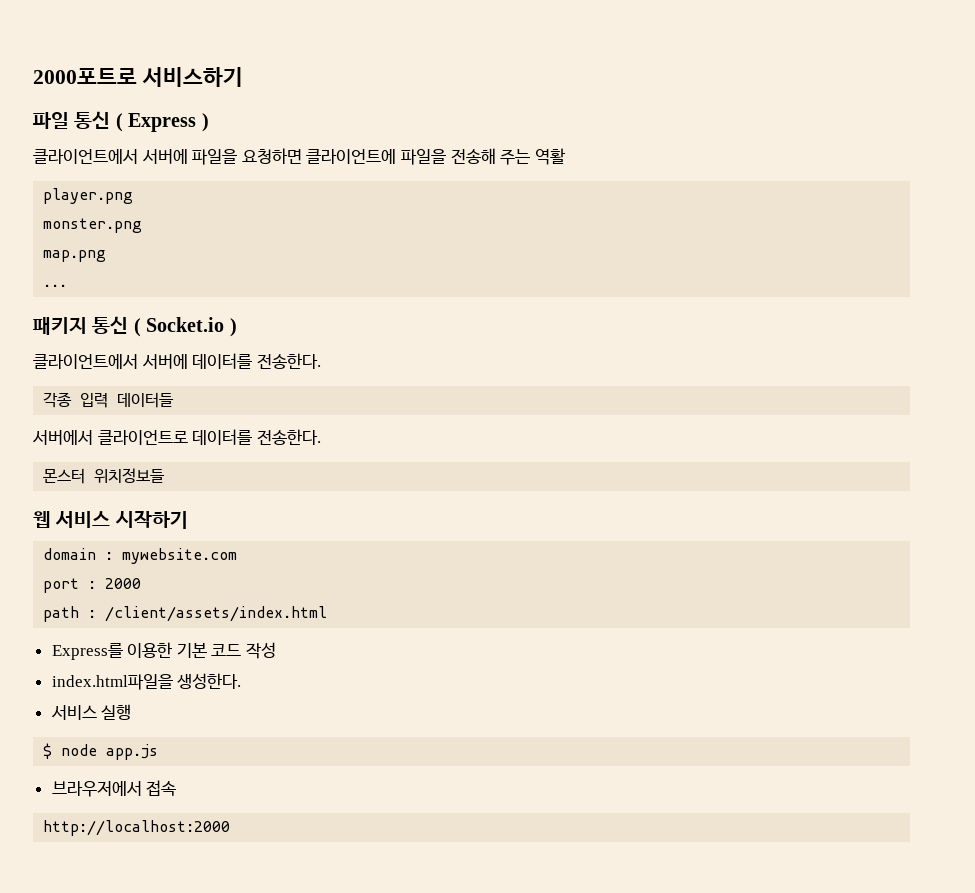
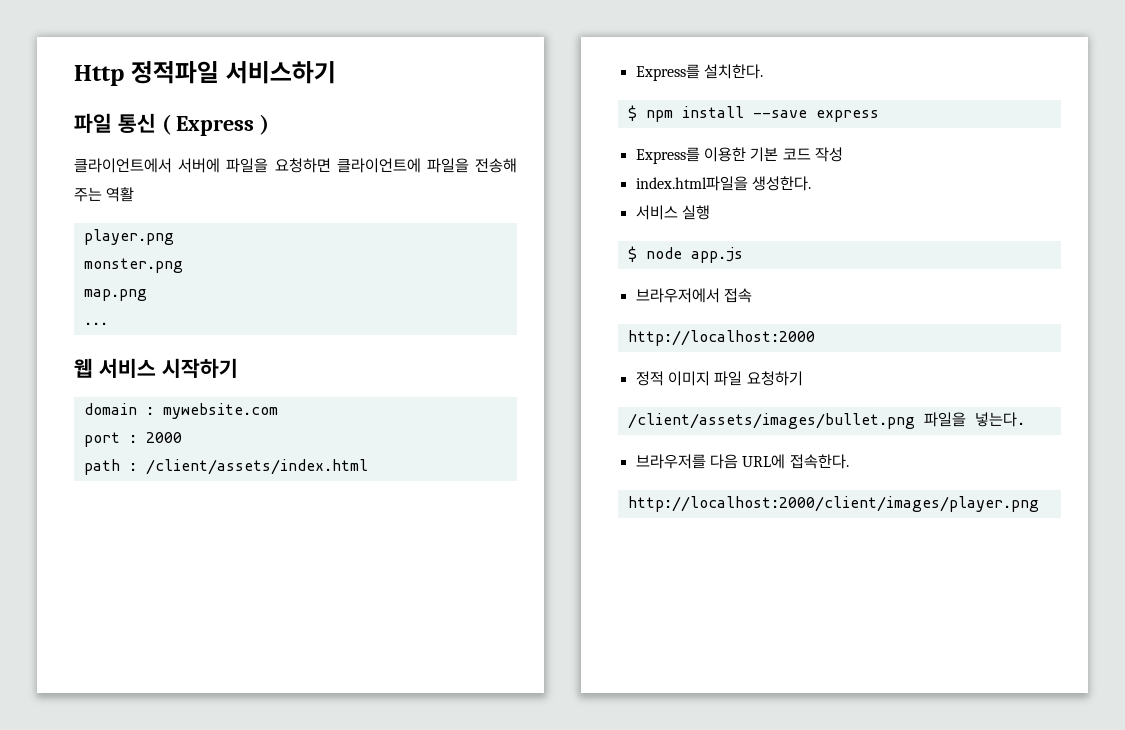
[33,68,137,84] 2000포트로 -> [74,61,219,86] Http 정적파일
[33,316,237,337] [33,353,321,369] [43,392,175,408] [32,429,321,445] [43,468,166,484] // 패키지 통신 ( Socket.io ) // 클라이언트에서 서버에 데이터를 전송한다. // 각종 입력 데이터들 // 서버에서 클라이언트로 데이터를 전송한다. // 몬스터 위치정보들 -> (108, 323) none
(328, 614) none -> [635,64,763,81] [627,105,879,122] // Express를 설치한다. // $ npm install --save express
(231, 828) none -> [635,371,803,386] [627,412,1025,429] [635,454,849,469] [627,496,1039,512] // 정적 이미지 파일 요청하기 // /client/assets/images/bullet.png 파일을 넣는다. // 브라우저를 다음 URL에 접속한다. // http://localhost:2000/client/images/player.png

